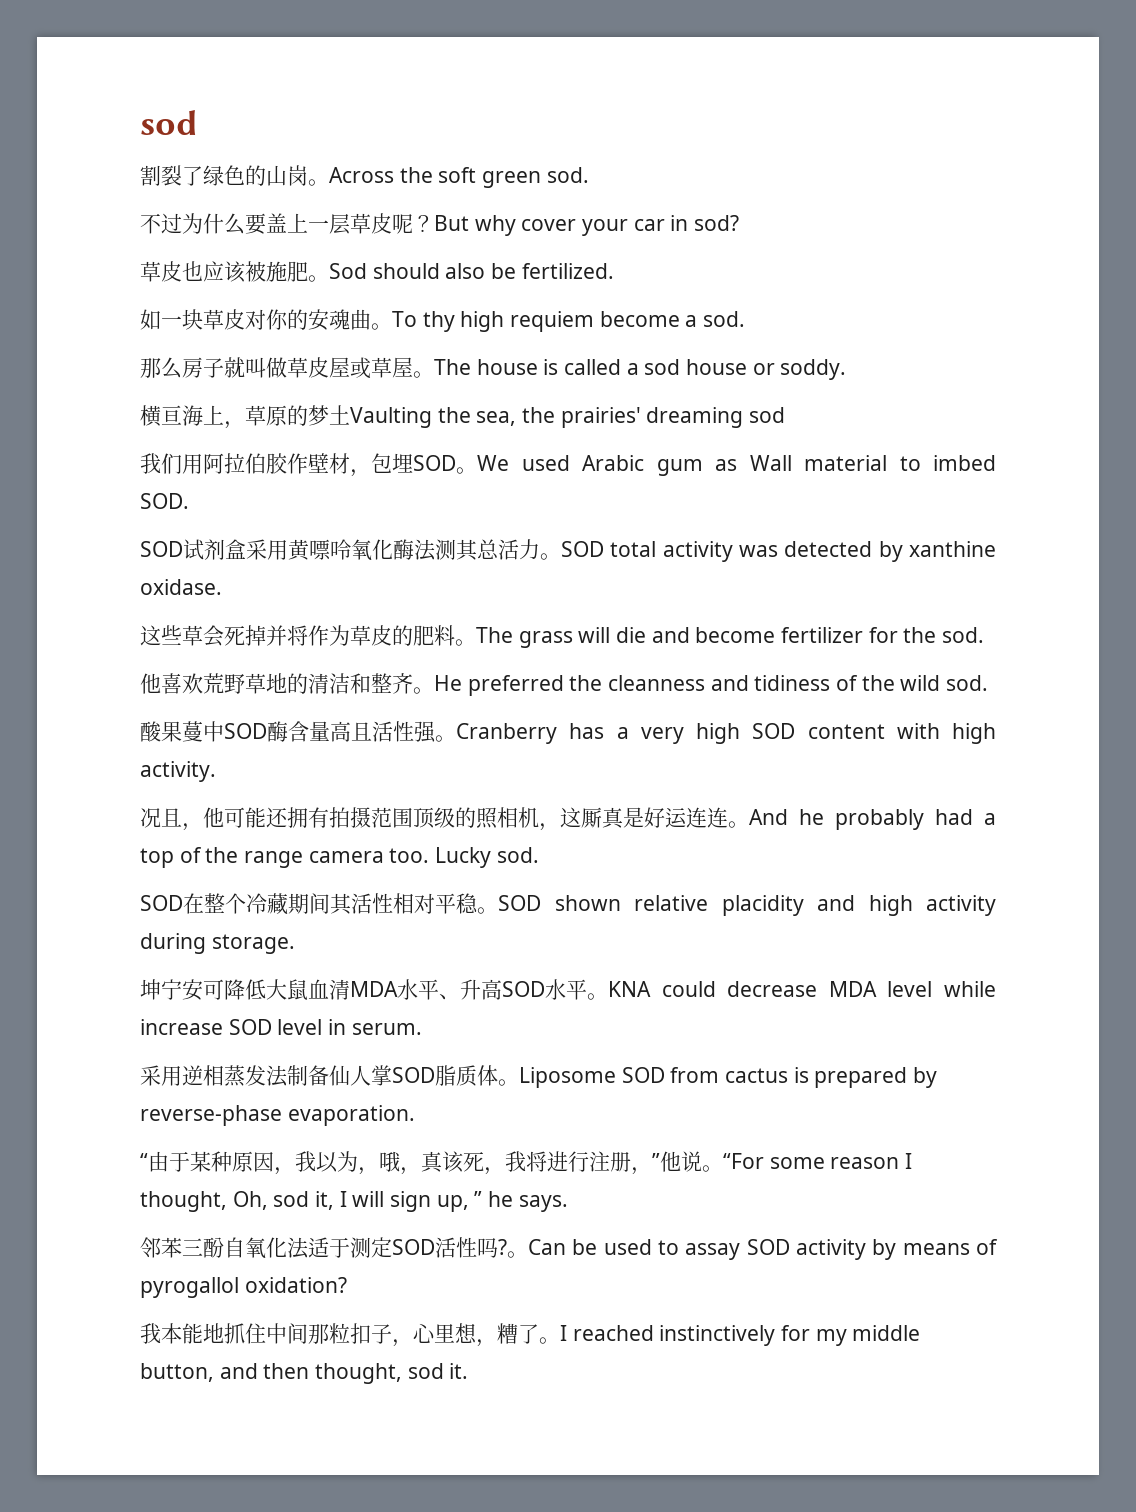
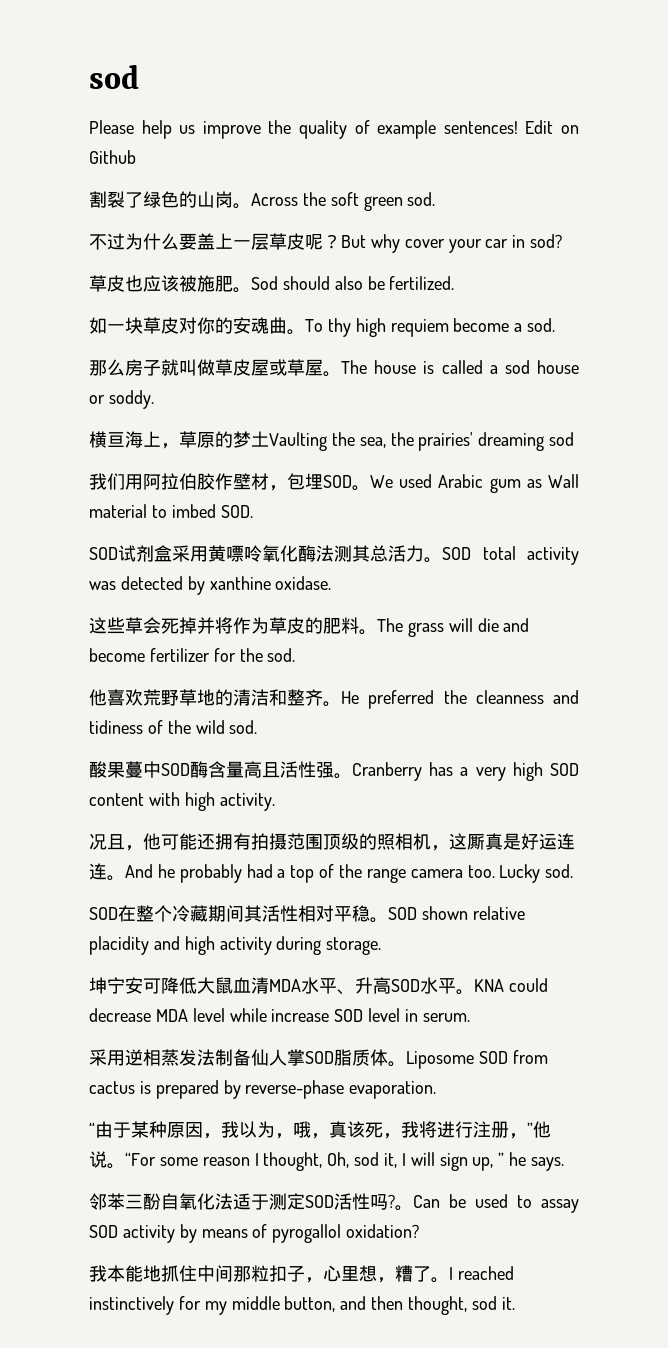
[140,110,198,135] sod -> [89,65,139,89] [89,120,580,139] [89,150,136,164] sod // Please help us improve the quality of example sentences! Edit on Github

